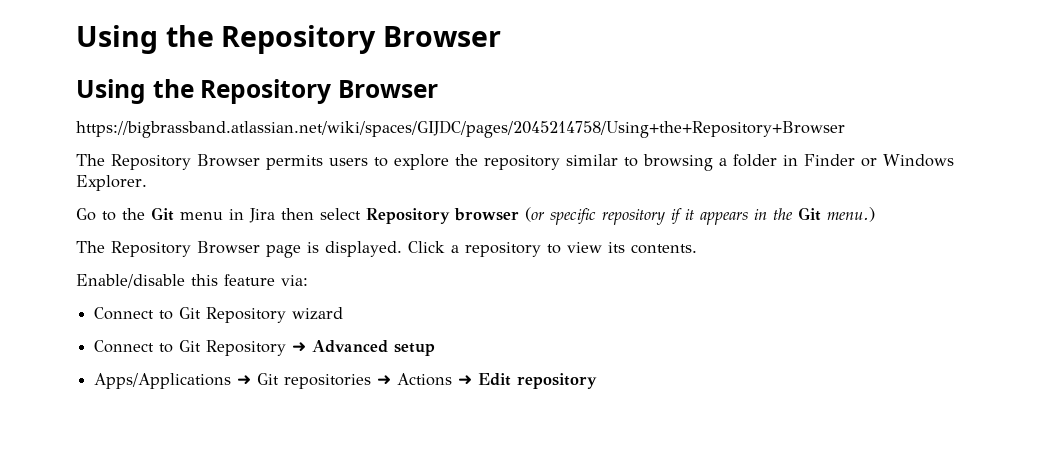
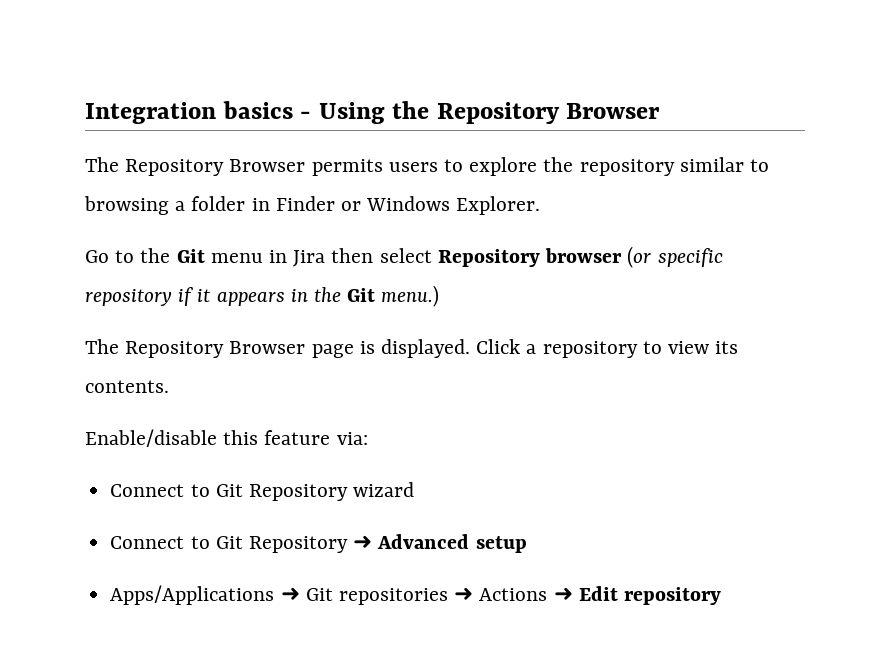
[76,25,502,54] [76,79,438,104] [76,120,845,138] Using the Repository Browser // Using the Repository Browser // https://bigbrassband.atlassian.net/wiki/spaces/GIJDC/pages/2045214758/Using+the+Repository+Browser -> [85,101,661,124] Integration basics - Using the Repository Browser

